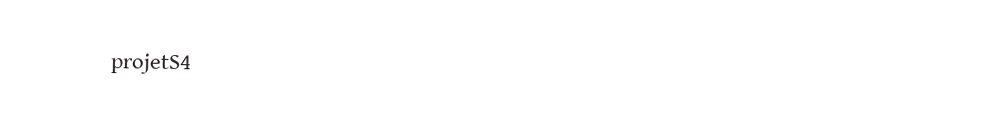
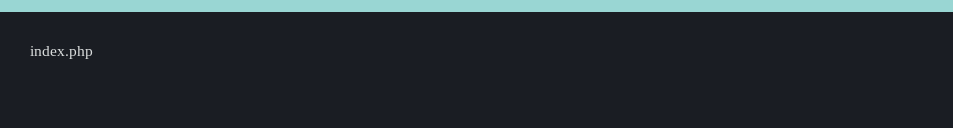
[110,53,192,75] projetS4 -> [30,46,93,59] index.php

